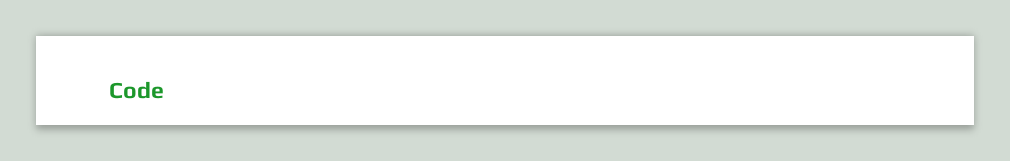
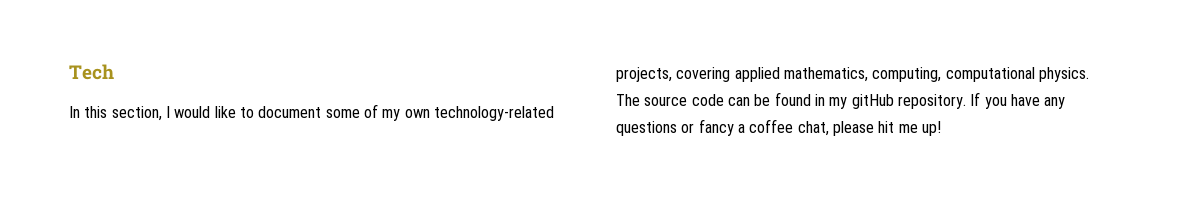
[109,81,164,99] Code -> [69,64,114,80] [69,104,554,121] [616,67,1089,82] [616,92,1066,109] [616,119,941,136] Tech // In this section, I would like to document some of my own technology-related projects, covering applied mathematics, computing, computational physics. The source code can be found in my gitHub repository. If you have any questions or fancy a coffee chat, please hit me up!

